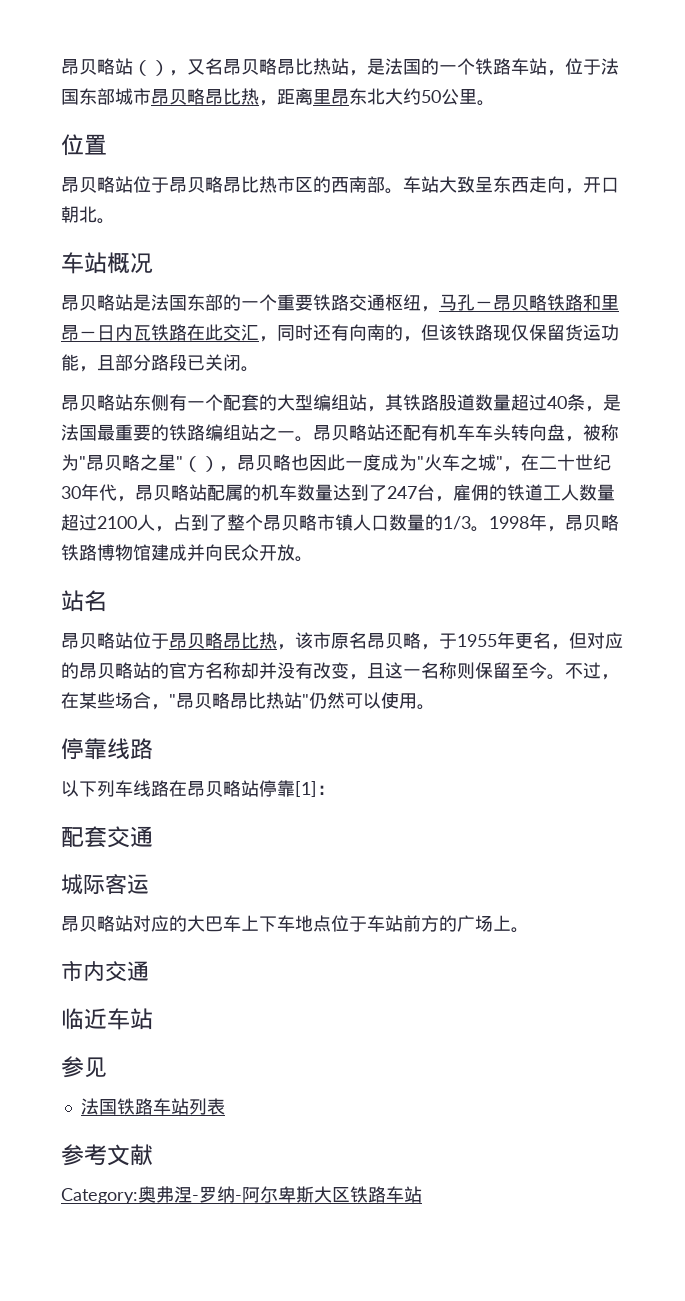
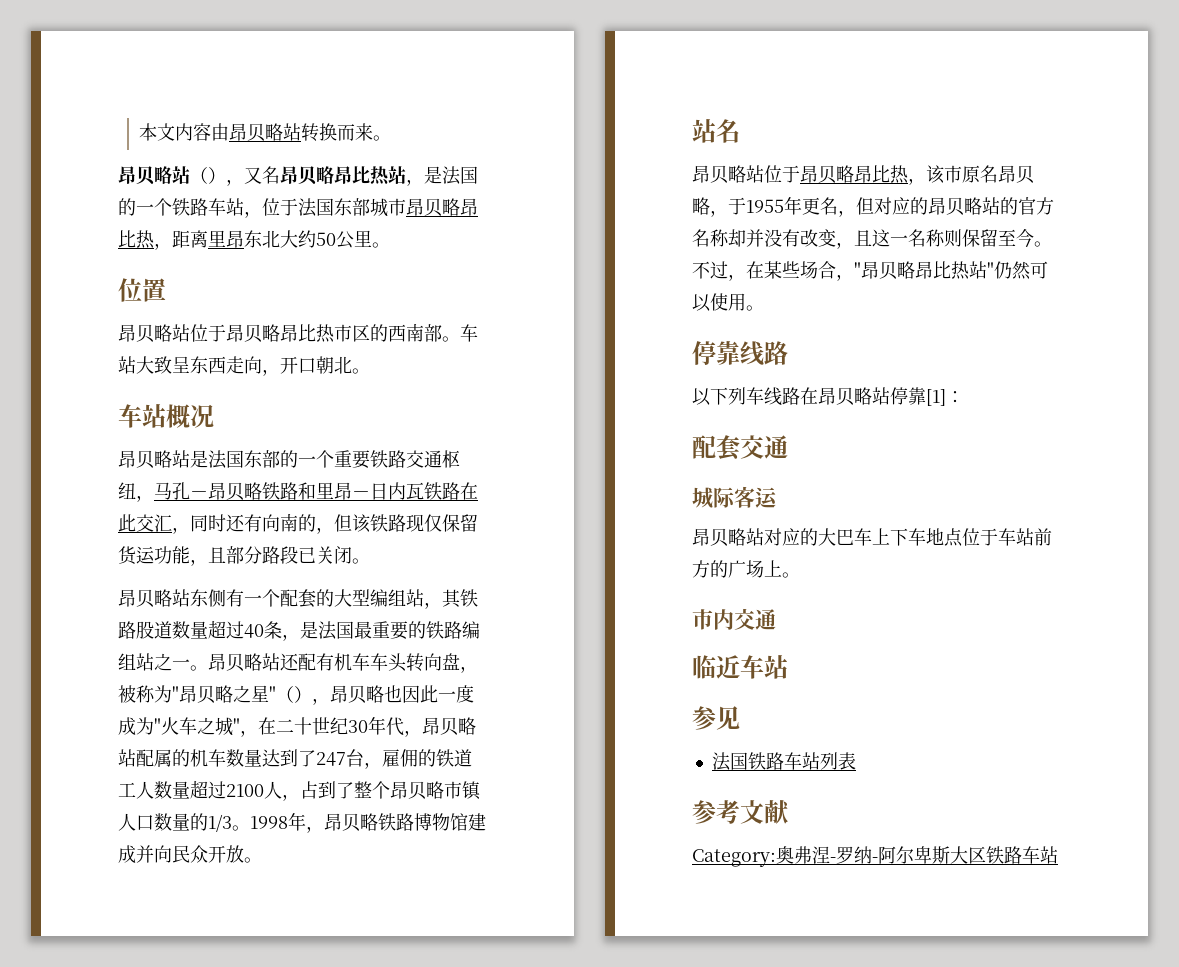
(61, 67) none -> [139,123,392,142] 本文内容由昂贝略站转换而来。 //

